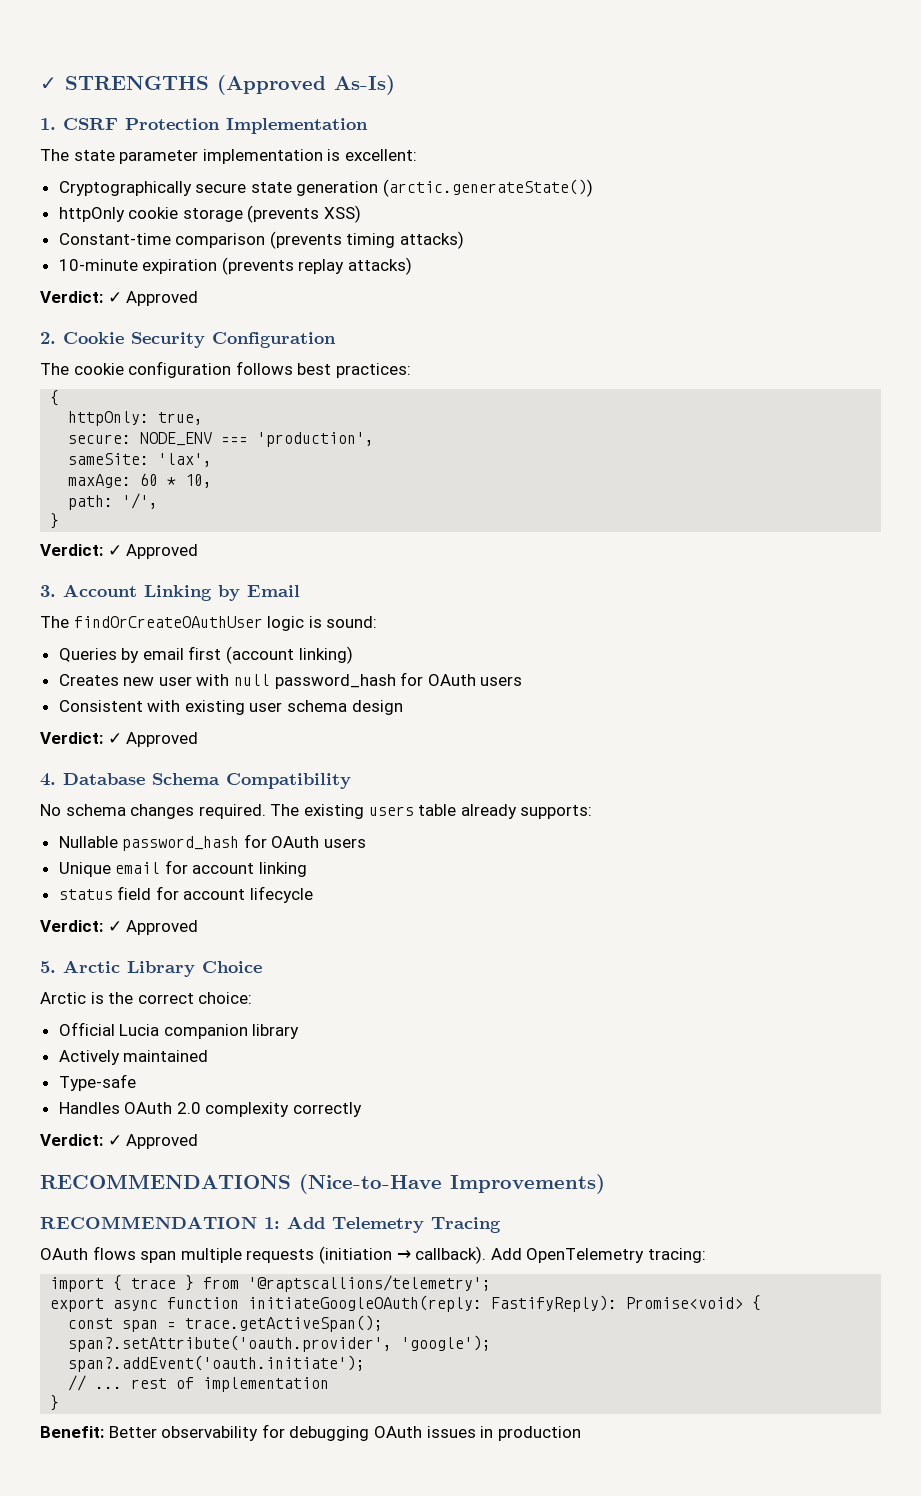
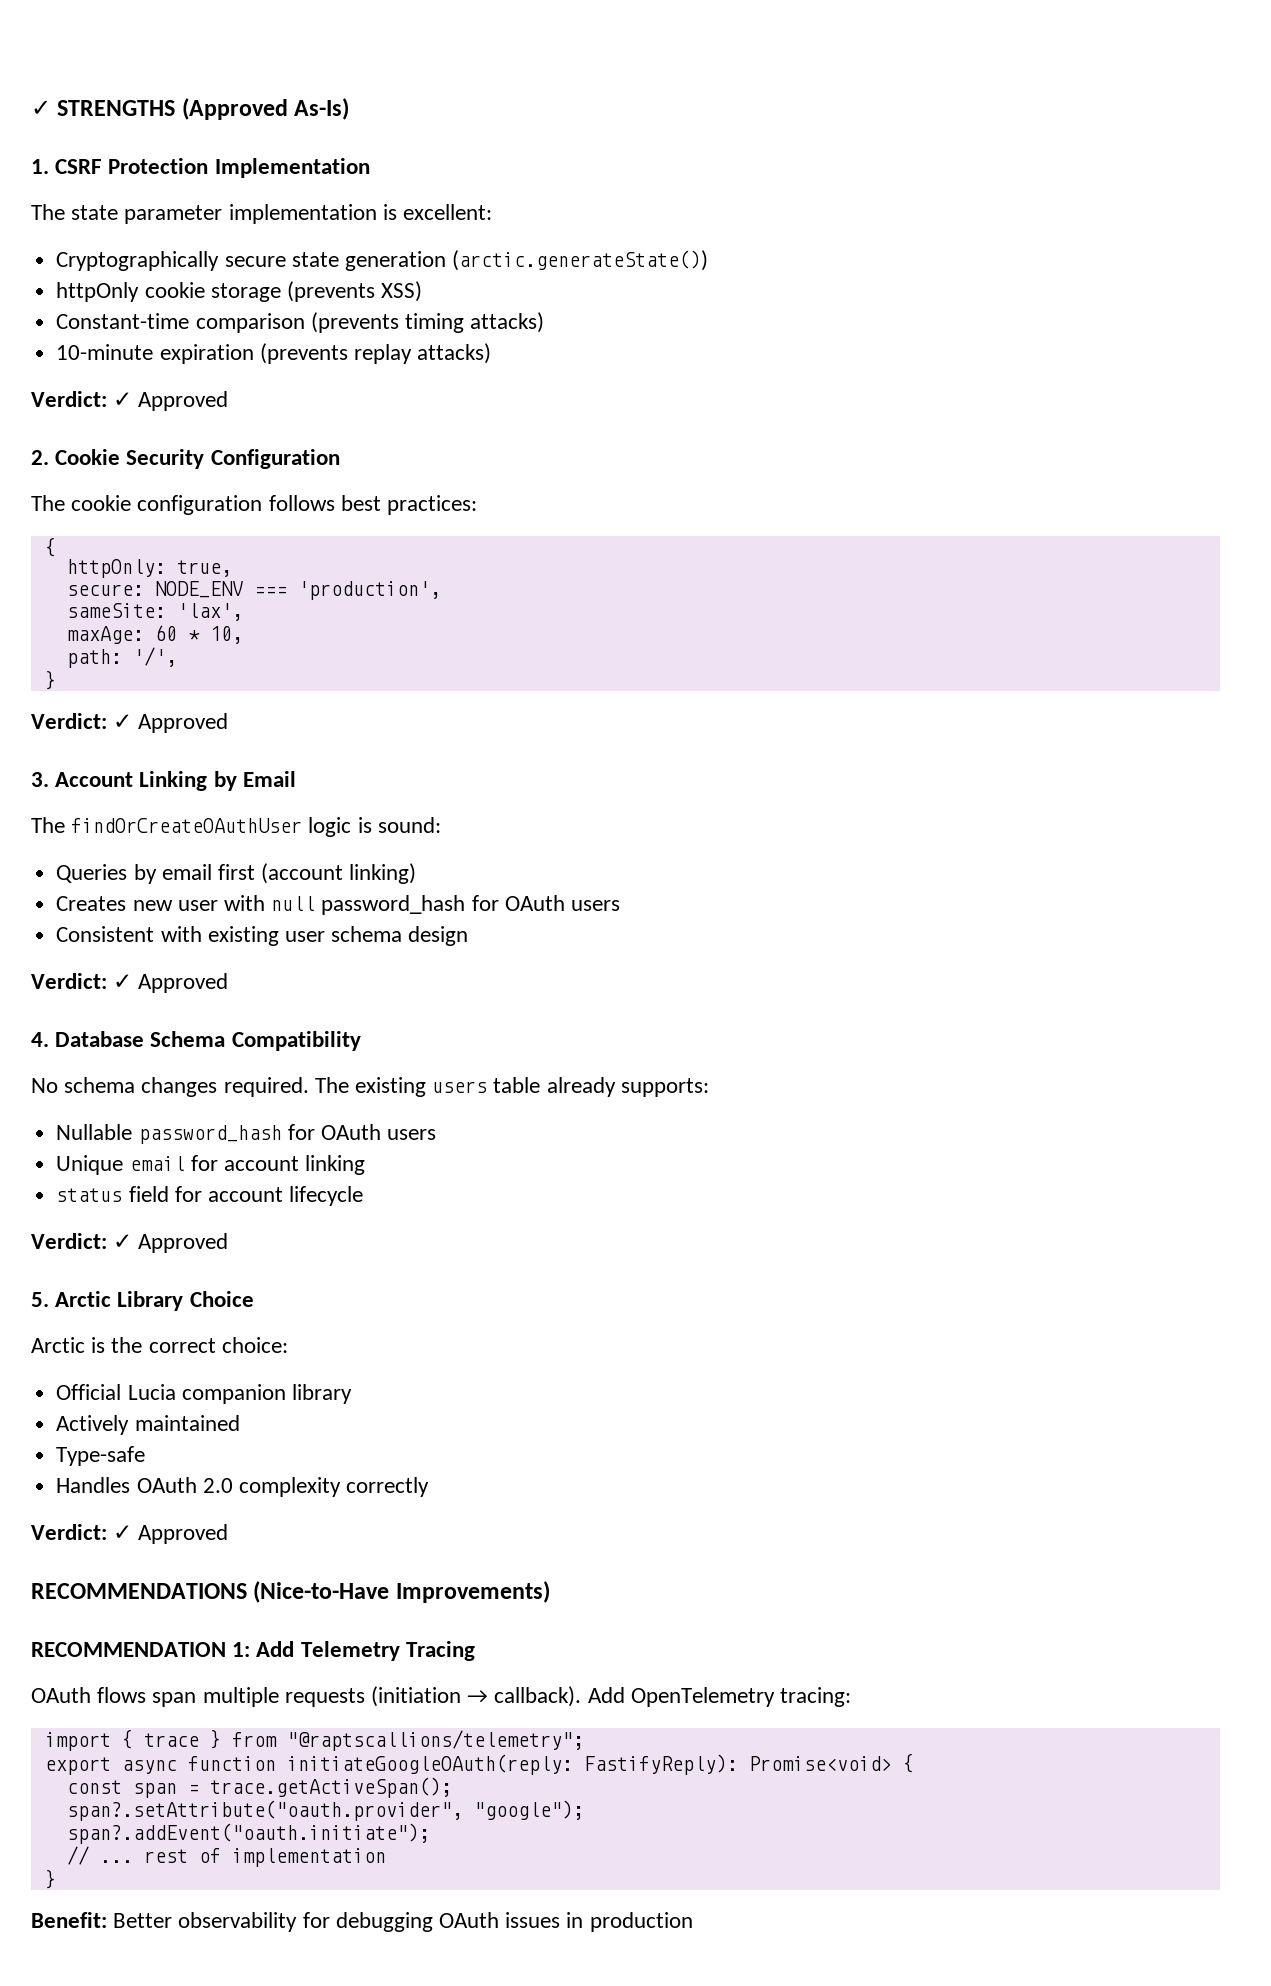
[248,1275,492,1292] '@raptscallions/telemetry'; -> [286,1730,584,1751] "@raptscallions/telemetry";
[68,1335,492,1352] [68,1355,366,1372] span?.setAttribute('oauth.provider', 'google'); // span?.addEvent('oauth.initiate'); -> [66,1800,584,1821] [66,1823,430,1844] span?.setAttribute("oauth.provider", "google"); // span?.addEvent("oauth.initiate");

